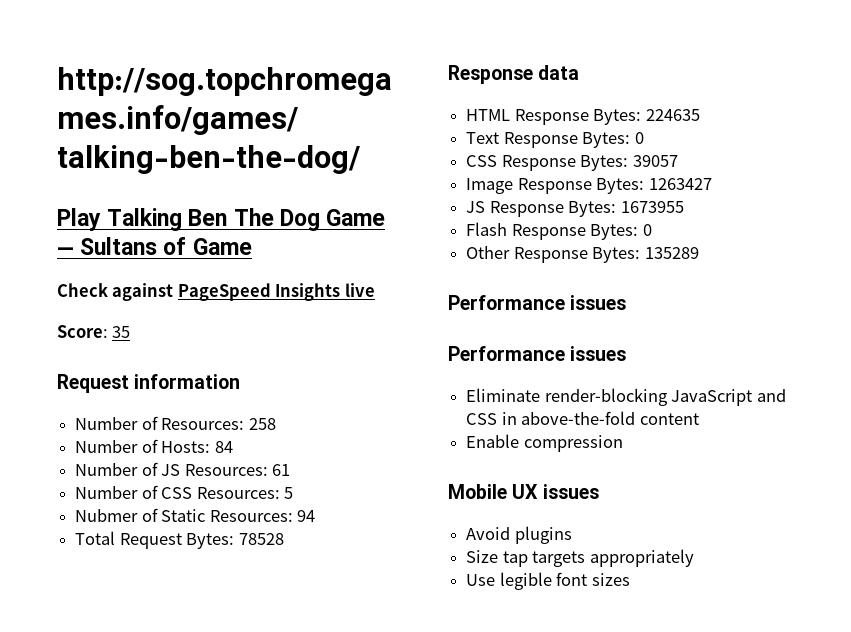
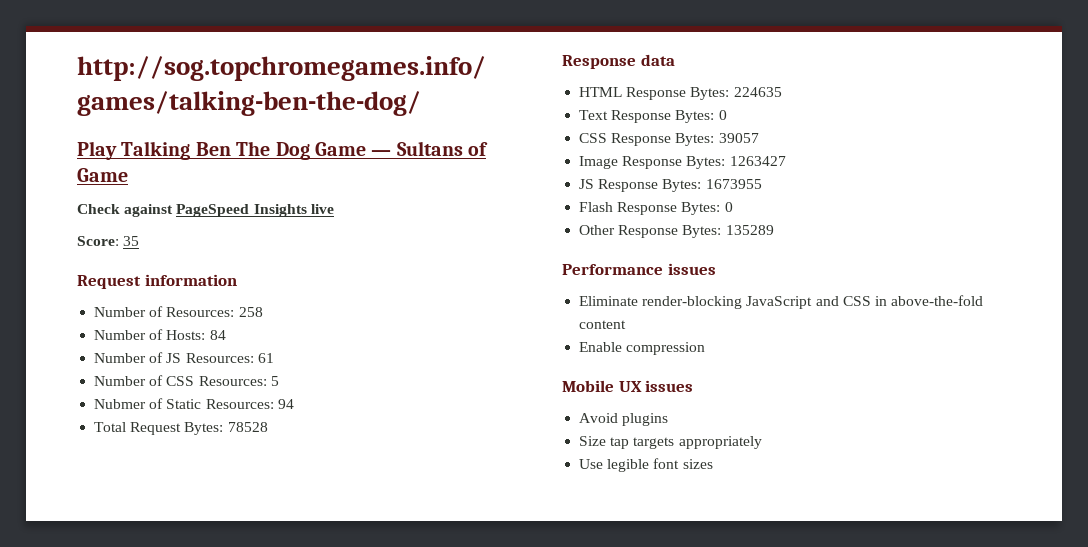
[448,346,627,361] // Performance issues -> (716, 269) none

